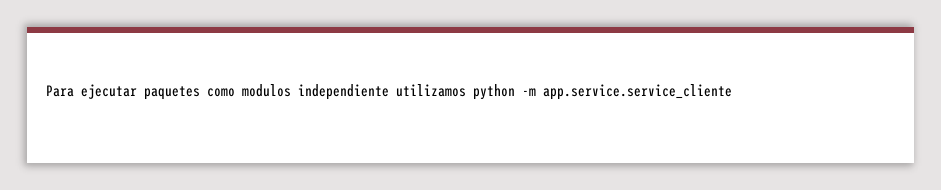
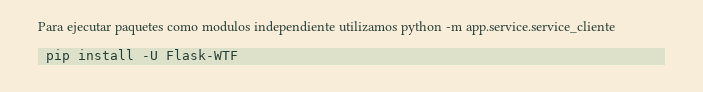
(732, 92) none -> [46,49,239,63] // pip install -U Flask-WTF

